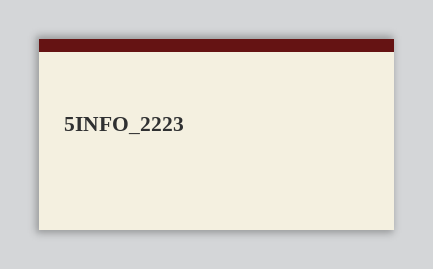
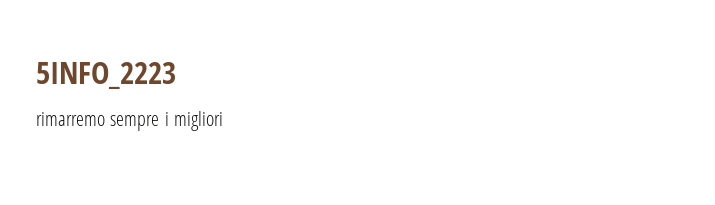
(184, 126) none -> [36,111,223,131] // rimarremo sempre i migliori

